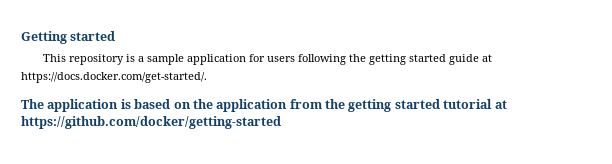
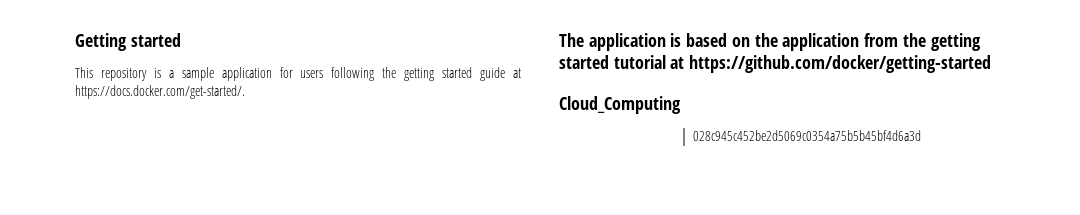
(281, 122) none -> [559,96,681,114] [692,130,921,141] // Cloud_Computing // 028c945c452be2d5069c0354a75b5b45bf4d6a3d

